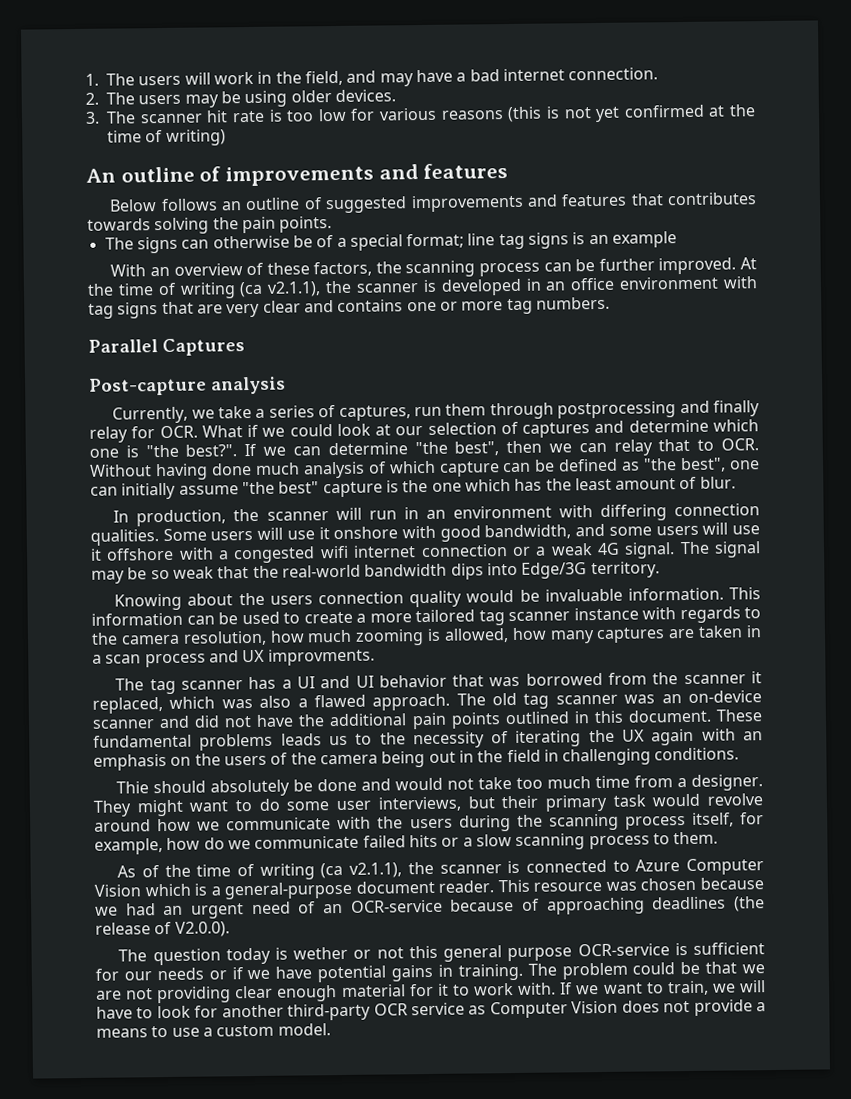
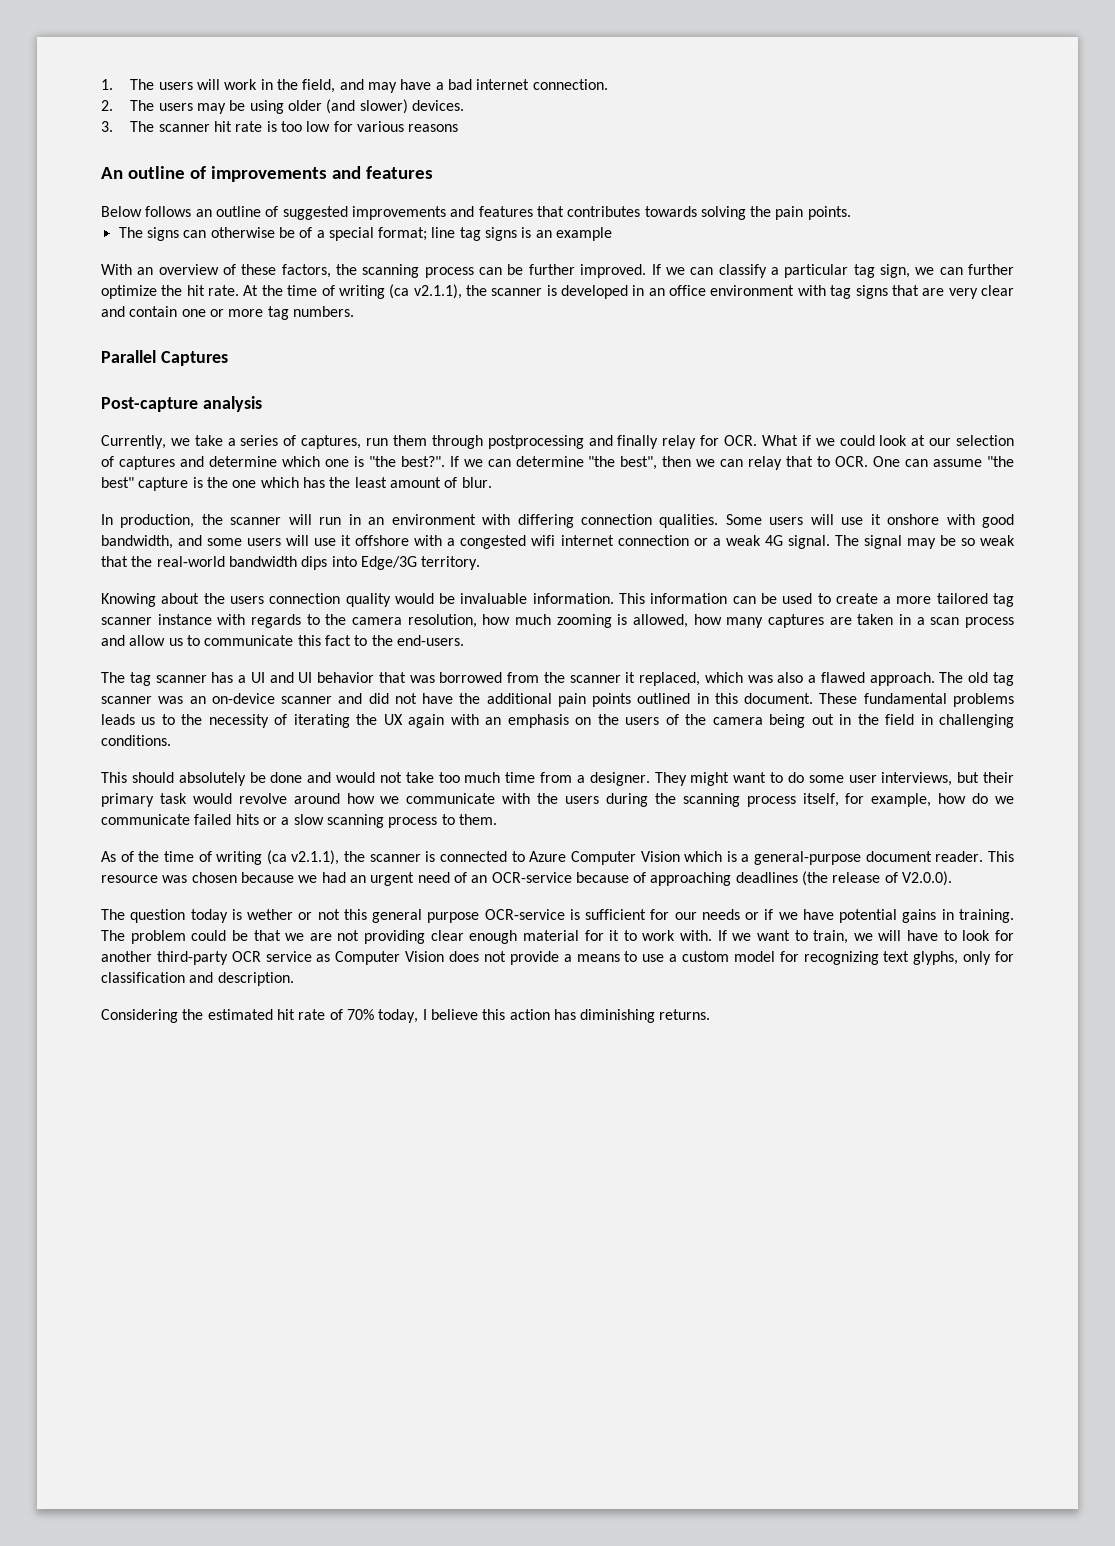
(332, 96) none -> [326,99,408,114] (and slower)
[507,104,756,123] [107,129,226,146] (this is not yet confirmed at the time of writing) -> (459, 128) none
(737, 266) none -> [651,264,1014,278] [101,285,240,299] If we can classify a particular tag sign, we can further optimize the hit rate.
[337,299,404,313] contains -> [129,306,178,317] contain
[90,457,761,481] [90,482,177,500] Without having done much analysis of which capture can be defined as "the best", one can initially -> [873,456,929,467] One can
[242,648,375,666] UX improvments. -> [129,635,464,646] allow us to communicate this fact to the end-users.
[116,781,150,794] Thie -> [101,772,127,783] This
[277,1023,331,1036] model. -> [733,951,1015,965] [101,972,294,986] [101,1009,711,1023] model for recognizing text glyphs, only for classification and description. // Considering the estimated hit rate of 70% today, I believe this action has diminishing returns.

